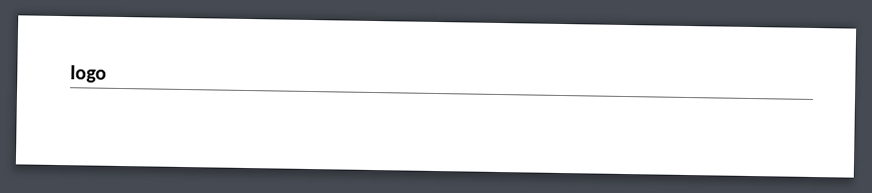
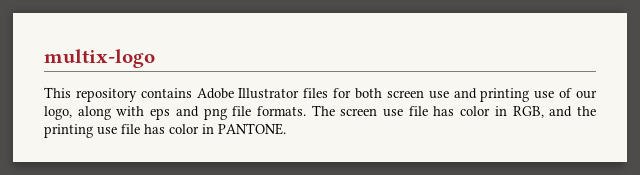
[70,65,107,83] logo -> [44,49,155,68] [44,87,597,102] [44,105,596,120] [44,123,286,138] multix-logo // This repository contains Adobe Illustrator files for both screen use and printing use of our logo, along with eps and png file formats. The screen use file has color in RGB, and the printing use file has color in PANTONE.

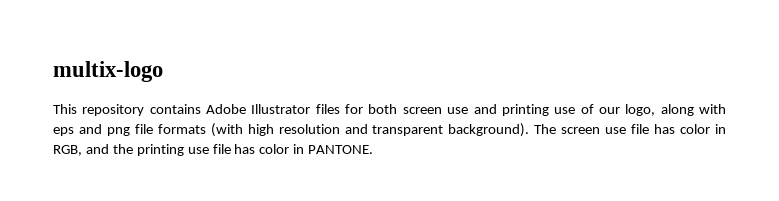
[256,106,306,116] formats. -> [157,123,530,137] formats (with high resolution and transparent background).

